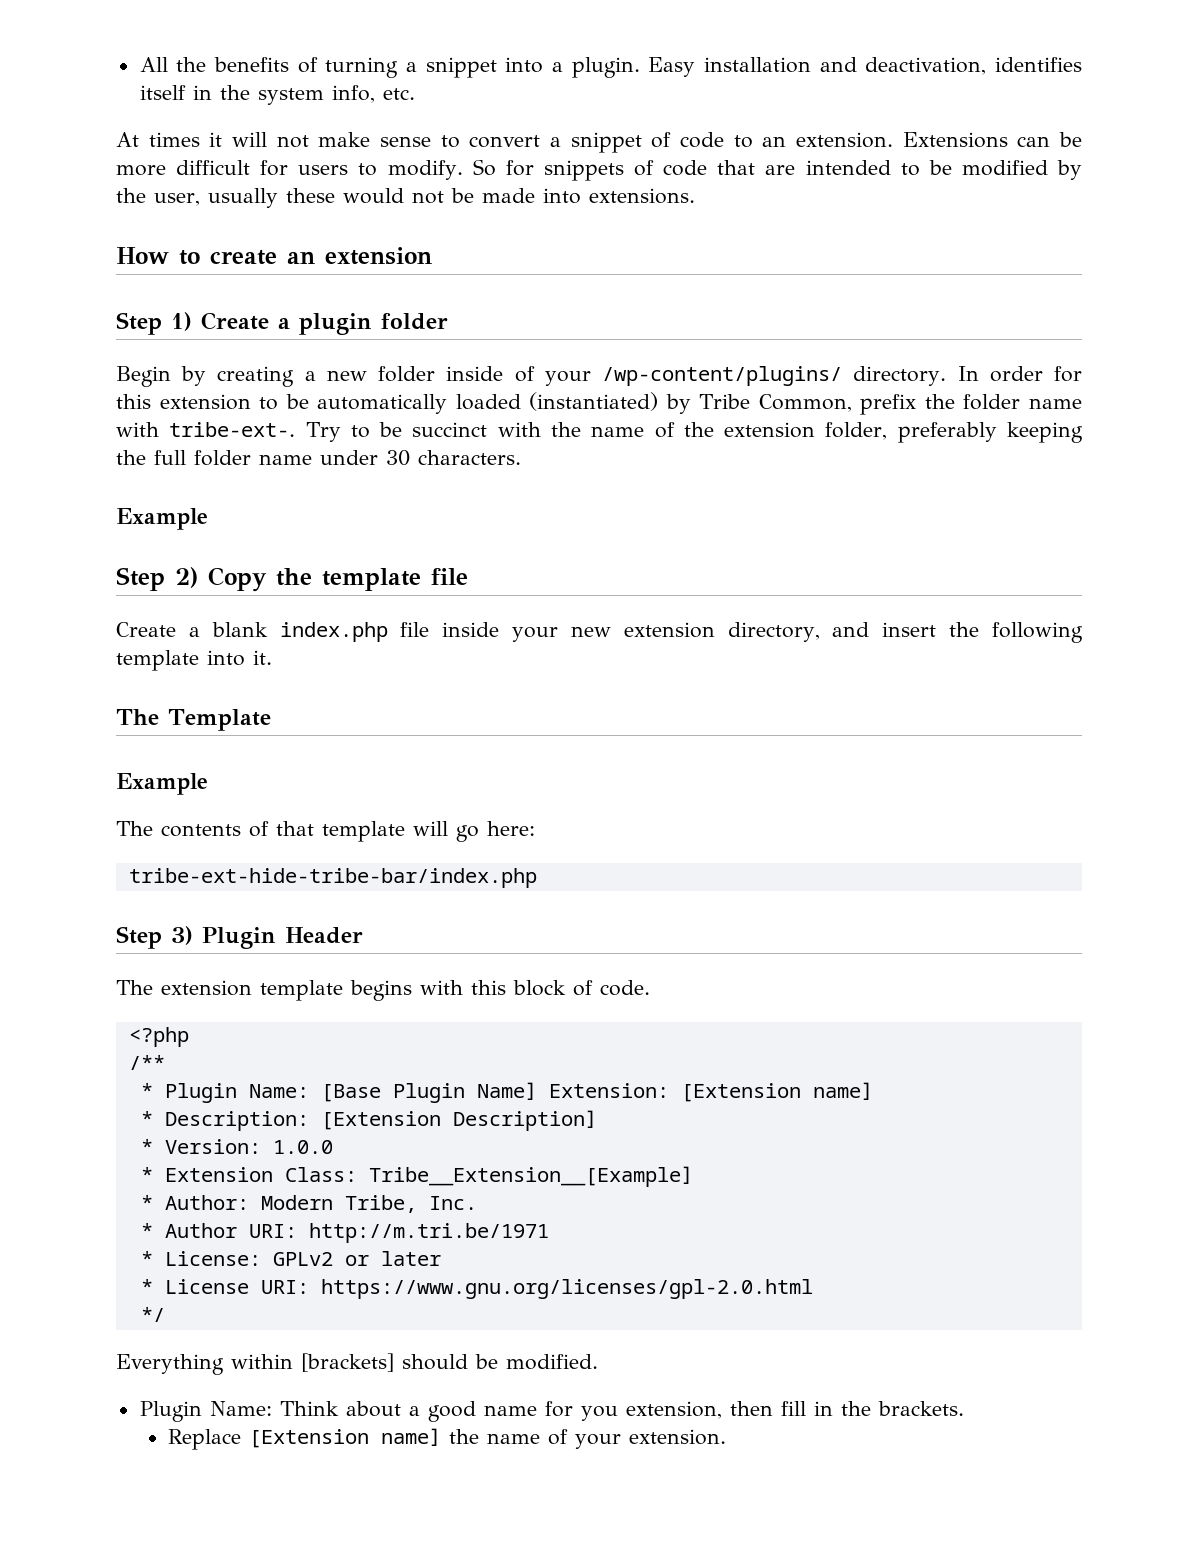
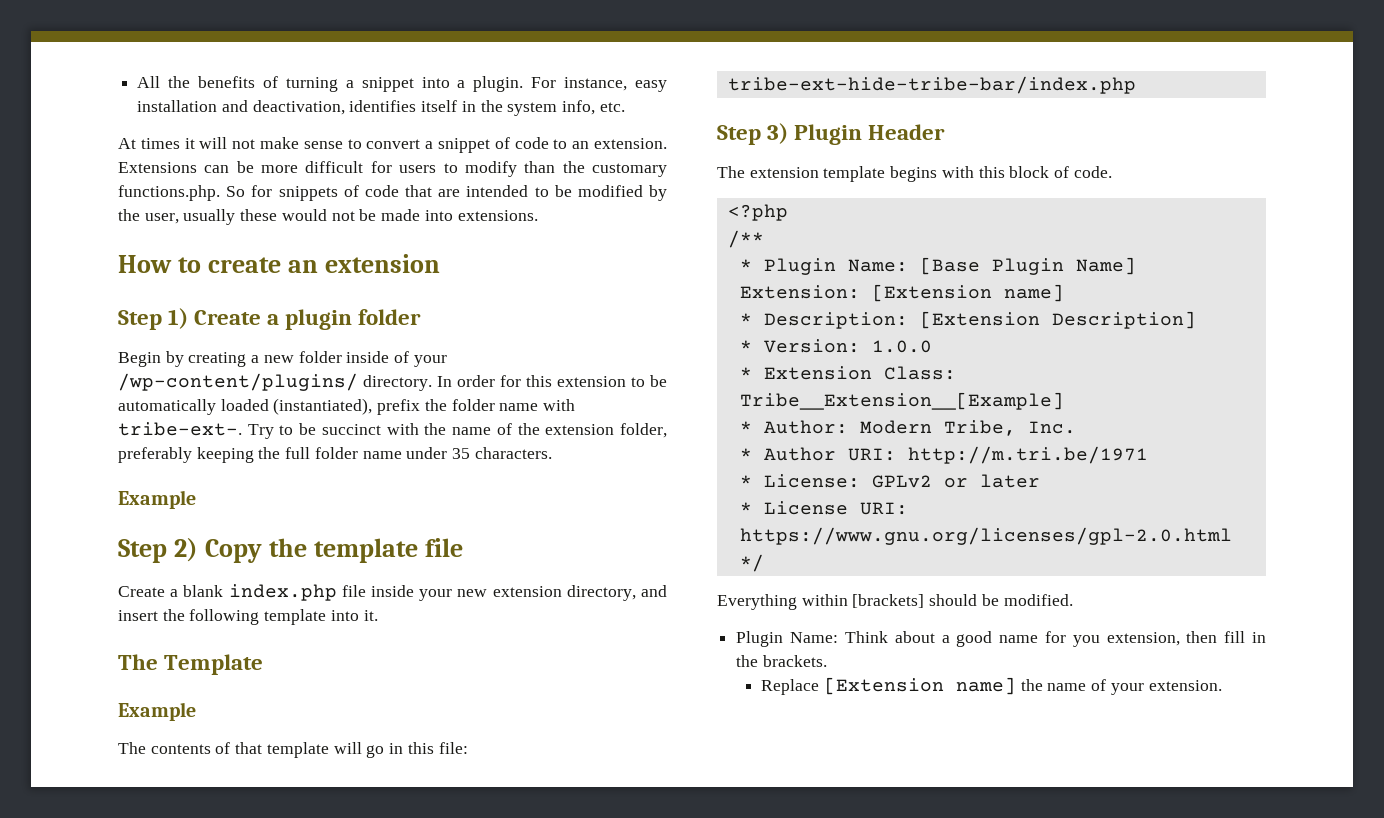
[648,57,696,77] Easy -> [531,77,667,92] For instance, easy
[387,160,463,180] modify. -> [464,161,668,177] [118,185,220,201] modify than the customary functions.php.
[529,392,852,414] (instantiated) by Tribe Common, -> [273,398,373,415] (instantiated),
[386,450,410,466] 30 -> [452,448,471,459] 35
[487,821,535,836] here: -> [389,742,468,754] in this file:

